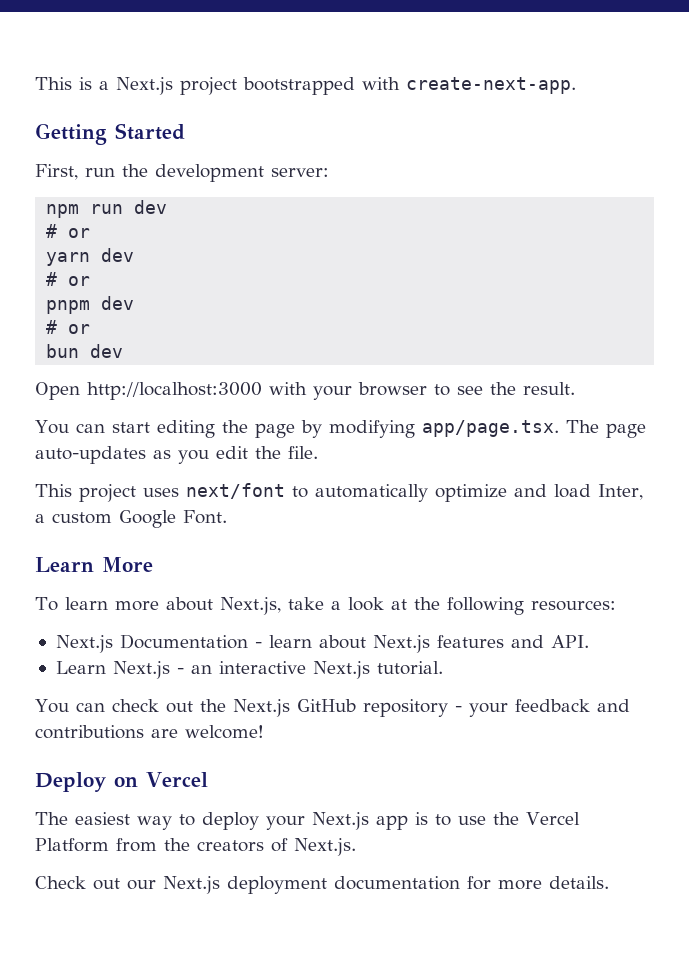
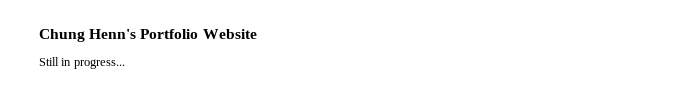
[35,77,576,95] [35,123,185,145] [35,164,329,182] [46,200,168,218] [46,224,91,238] [46,248,135,266] [46,272,91,286] [46,296,135,314] [46,320,91,334] [46,344,124,358] [35,382,575,400] [35,420,646,438] [35,446,318,464] [35,483,643,502] [35,510,227,528] [35,557,153,572] [35,597,616,615] [55,634,589,653] [55,661,443,679] [35,699,630,717] [35,725,264,739] [35,772,208,792] [35,812,580,830] [35,838,356,856] [35,876,609,894] This is a Next.js project bootstrapped with create-next-app. // Getting Started // First, run the development server: // npm run dev // # or // yarn dev // # or // pnpm dev // # or // bun dev // Open http://localhost:3000 with your browser to see the result. // You can start editing the page by modifying app/page.tsx. The page auto-updates as you edit the file. // This project uses next/font to automatically optimize and load Inter, a custom Google Font. // Learn More // To learn more about Next.js, take a look at the following resources: // Next.js Documentation - learn about Next.js features and API. // Learn Next.js - an interactive Next.js tutorial. // You can check out the Next.js GitHub repository - your feedback and contributions are welcome! // Deploy on Vercel // The easiest way to deploy your Next.js app is to use the Vercel Platform from the creators of Next.js. // Check out our Next.js deployment documentation for more details. -> [39,29,257,42] [39,57,125,69] Chung Henn's Portfolio Website // Still in progress...

